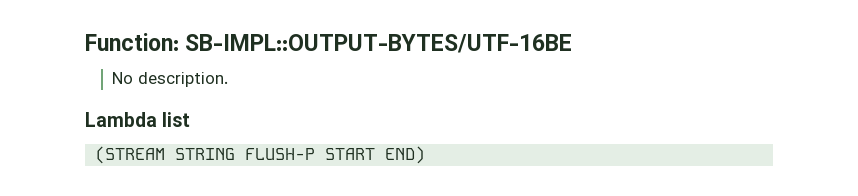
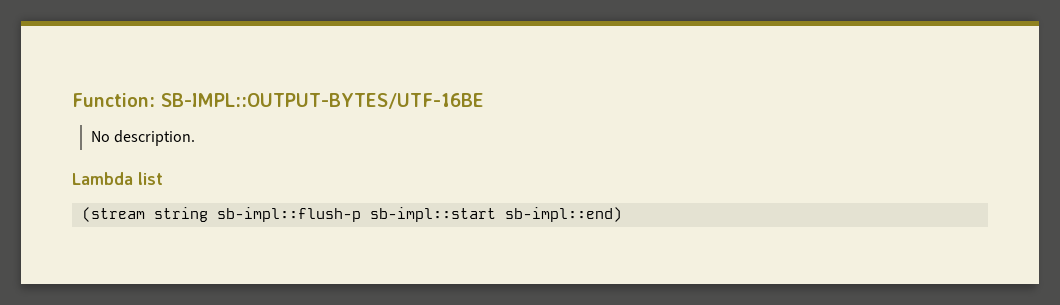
[95,146,426,164] (STREAM STRING FLUSH-P START END) -> [81,207,622,222] (stream string sb-impl::flush-p sb-impl::start sb-impl::end)

